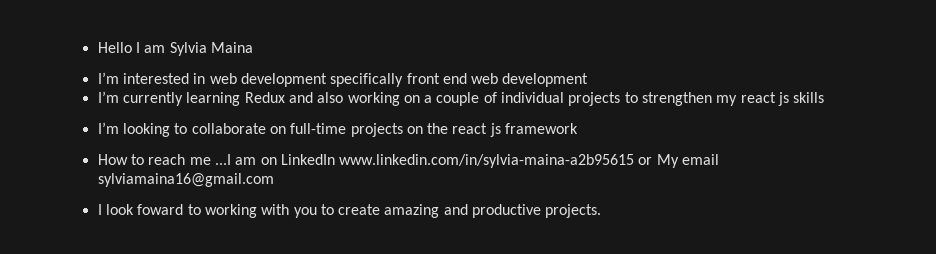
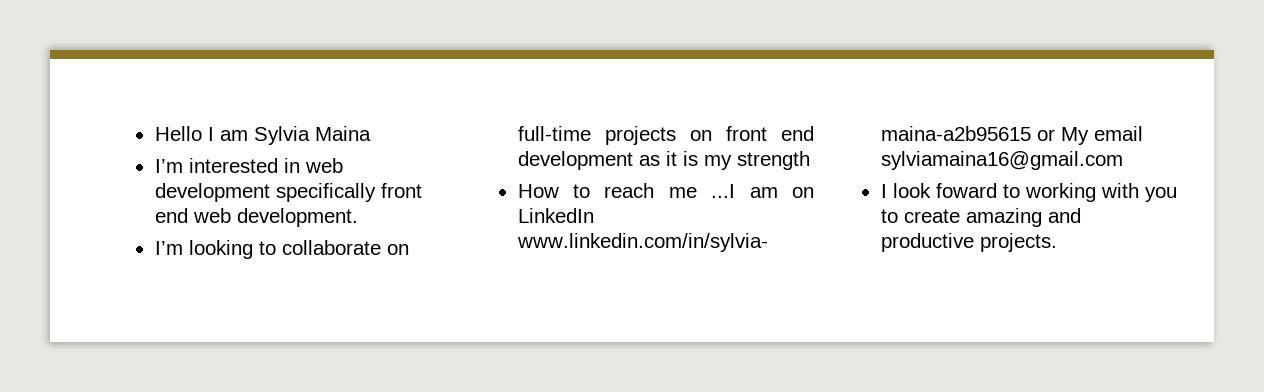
[502,73,589,87] [97,91,825,106] development // I’m currently learning Redux and also working on a couple of individual projects to strengthen my react js skills -> [236,208,358,227] development.
[427,123,579,137] the react js framework -> [725,126,814,141] [517,151,810,170] front end development as it is my strength

